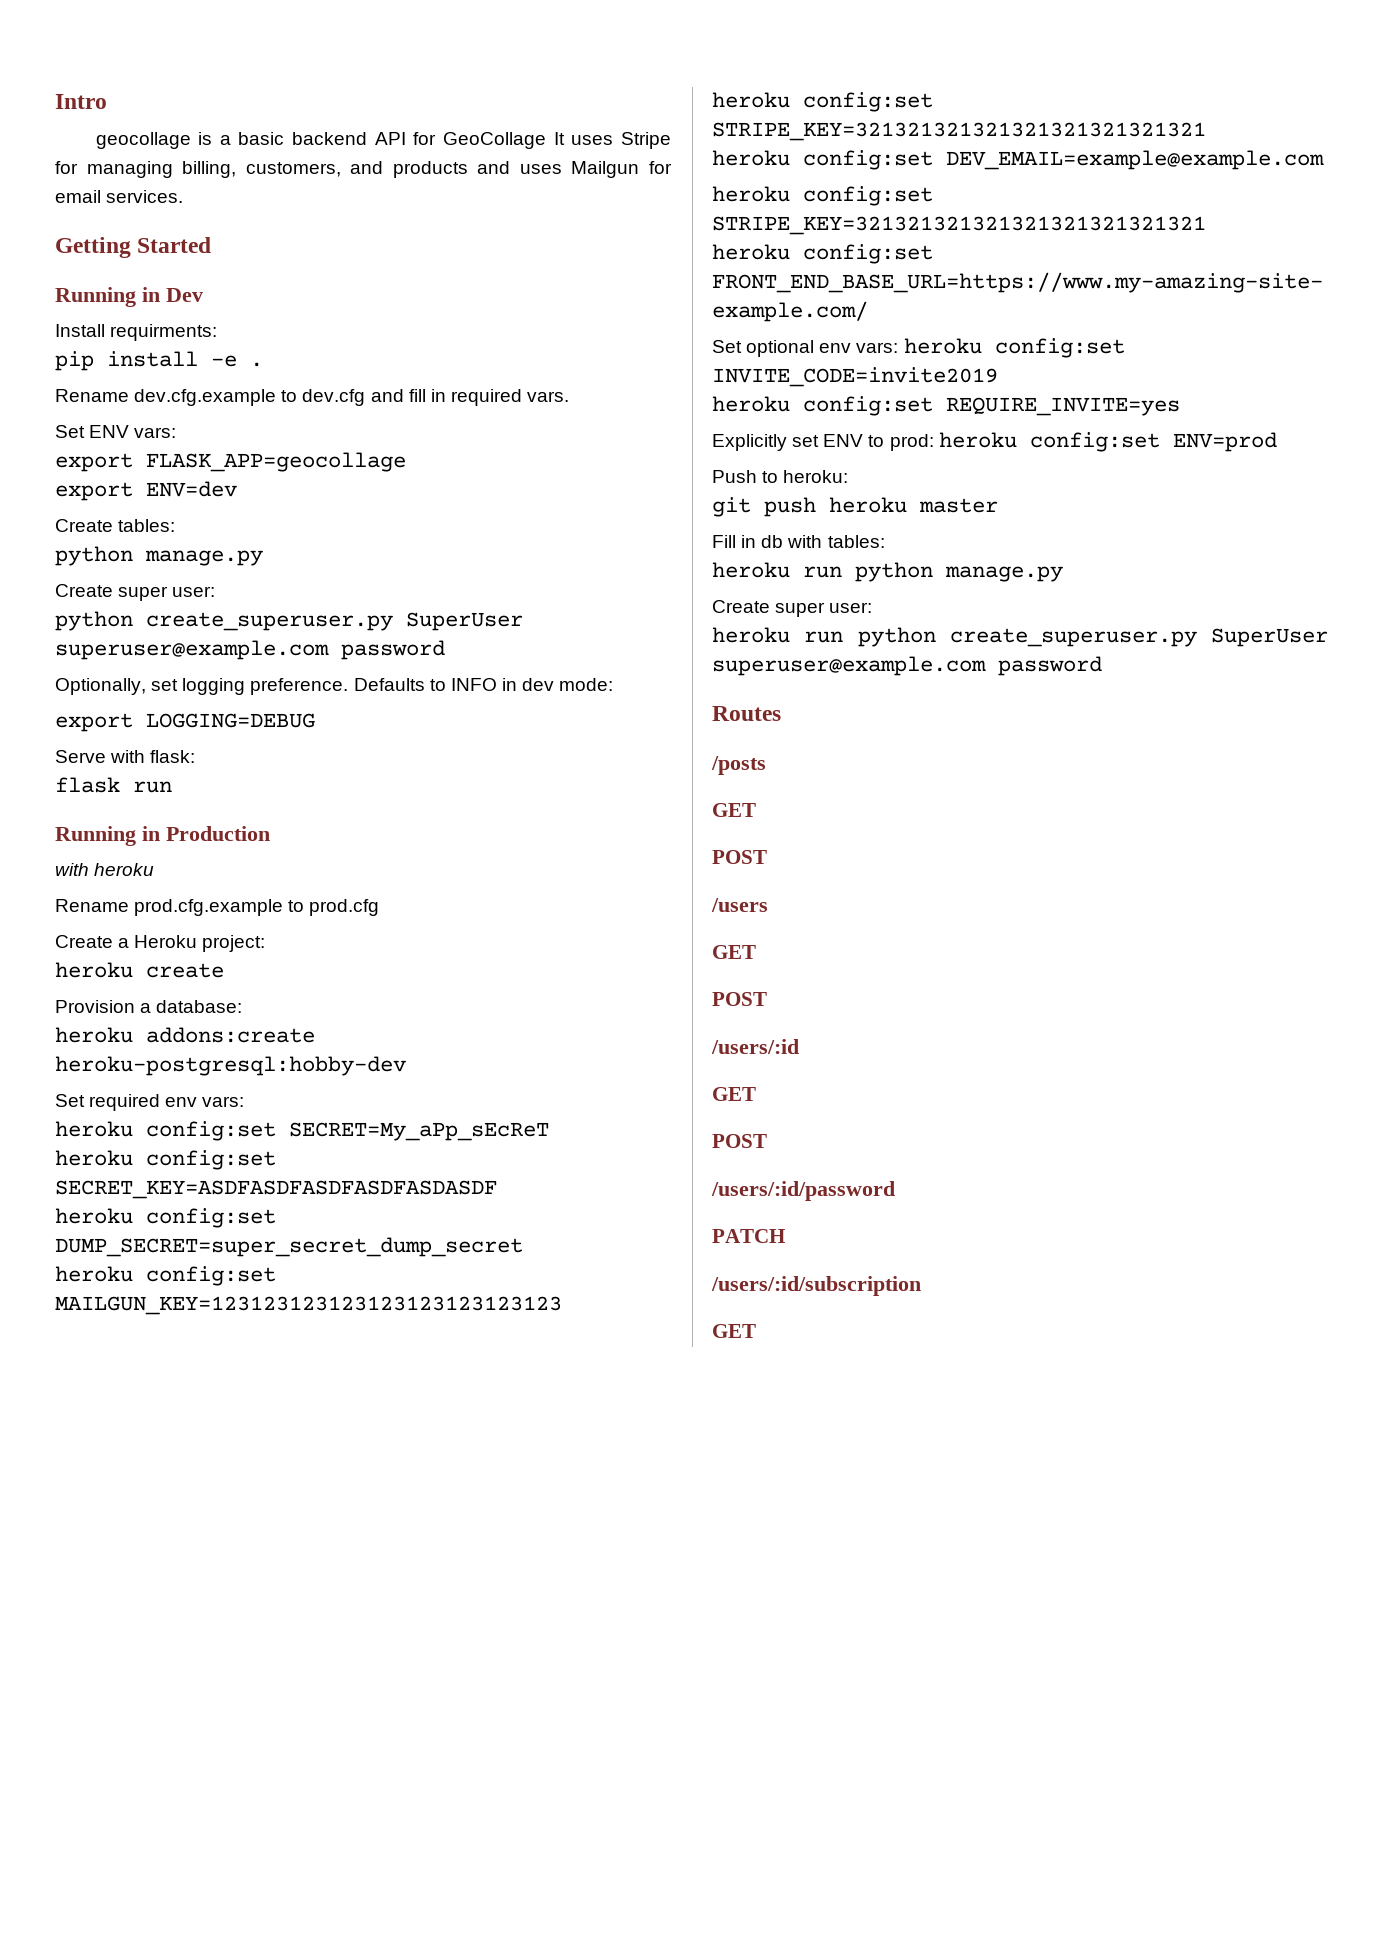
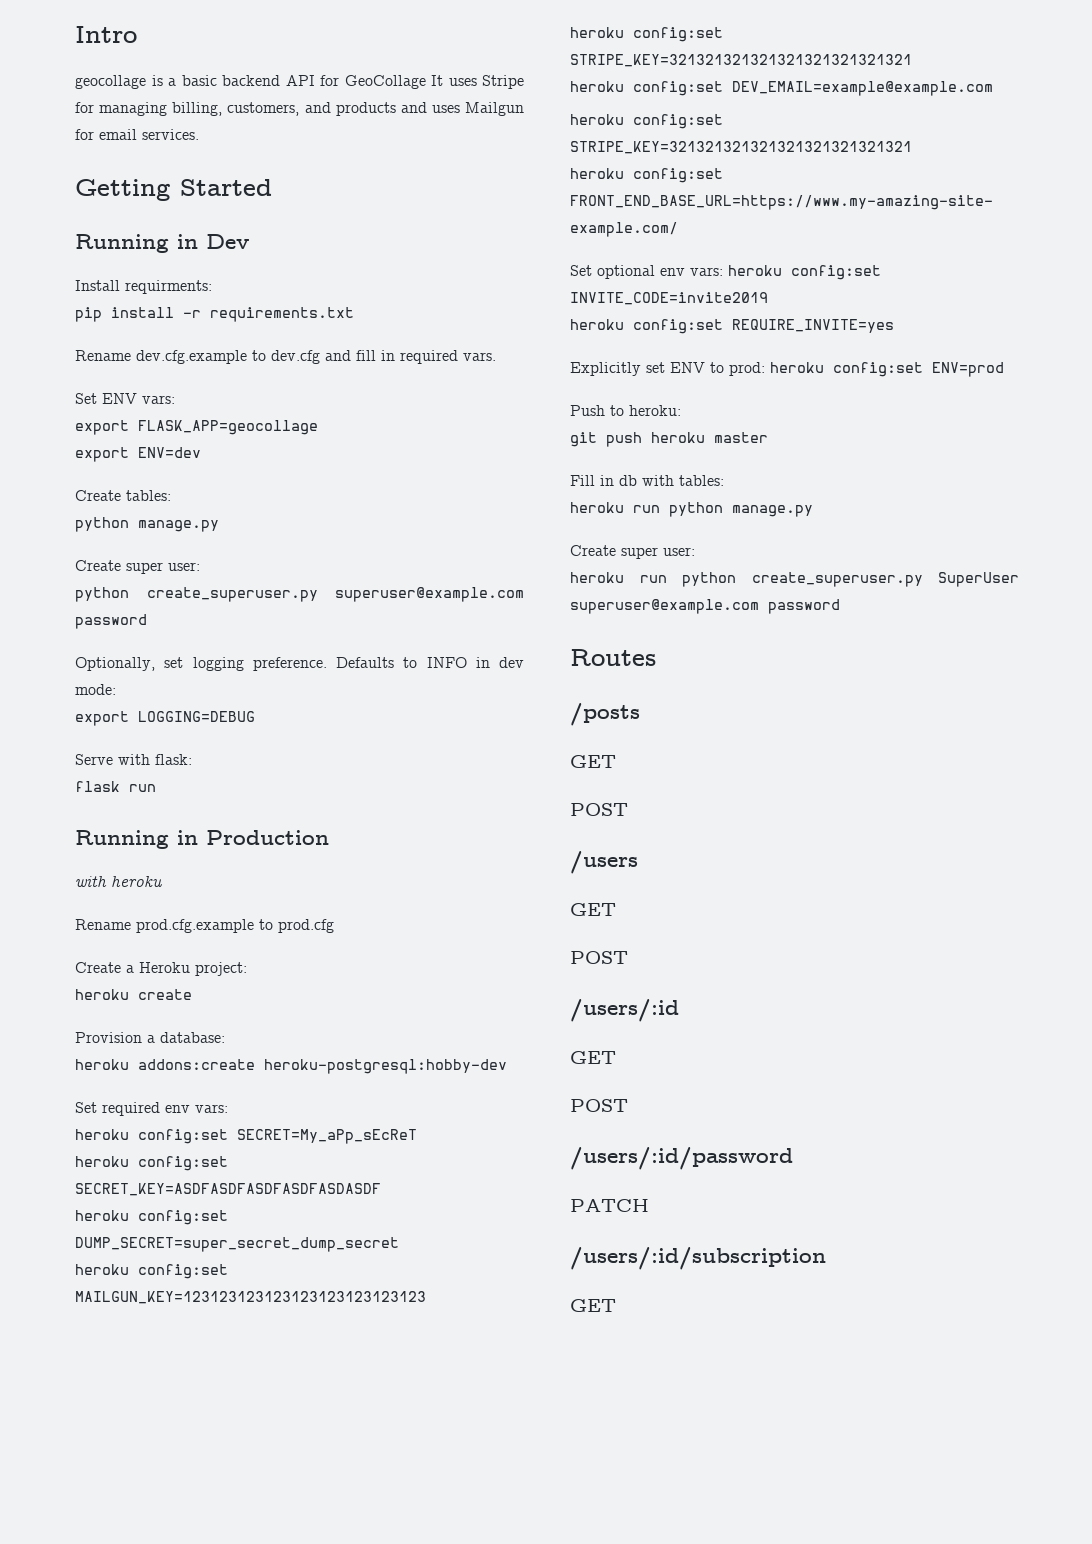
[211,355,263,367] -e . -> [183,307,354,322] -r requirements.txt
[406,612,523,631] SuperUser -> (318, 594) none

